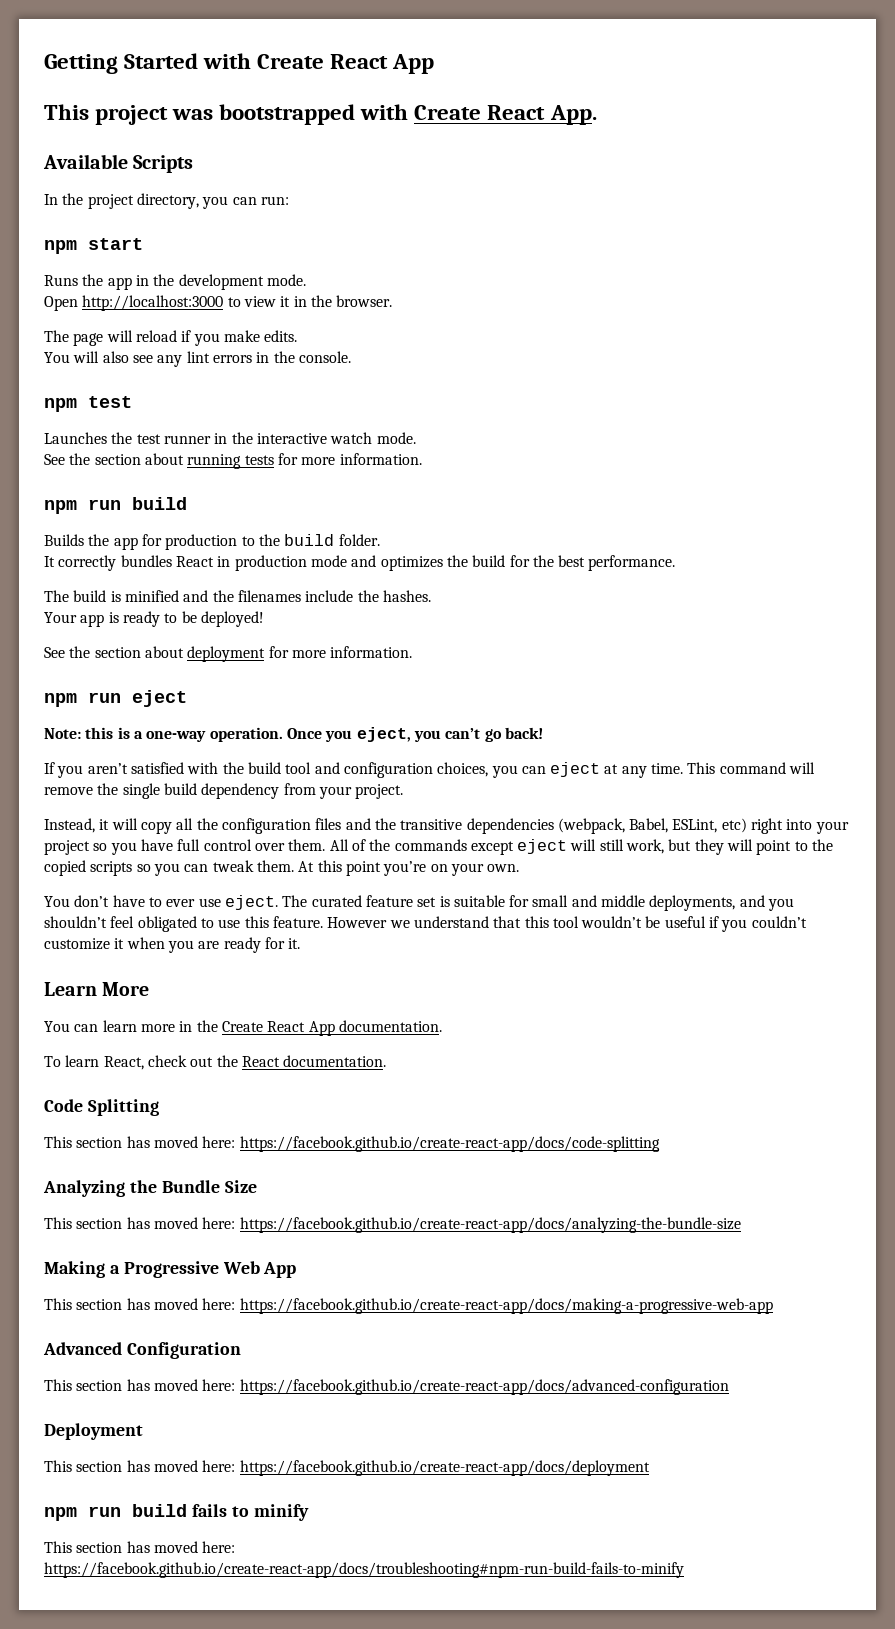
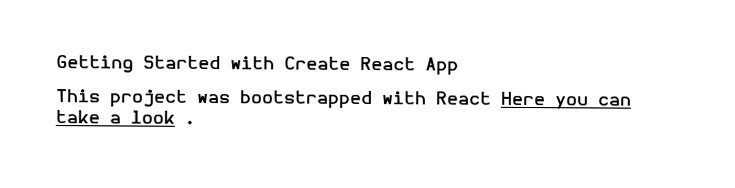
[414,105,597,125] [43,154,194,173] [44,193,289,209] [44,238,143,254] [44,274,306,290] [44,295,393,311] [44,330,298,346] [44,351,351,367] [44,396,132,412] [44,432,416,444] [44,453,422,469] [44,497,187,514] [44,534,380,550] [44,555,676,571] [44,590,431,602] [44,611,264,627] [44,646,413,662] [44,690,187,707] [44,727,543,742] [44,762,816,778] [44,783,404,799] [44,818,849,834] [44,839,834,855] [44,860,520,876] [44,895,795,911] [44,916,807,932] [44,937,301,953] [44,982,150,996] [44,1020,442,1036] [44,1055,387,1070] [44,1099,159,1116] [44,1136,660,1152] [43,1180,257,1197] [44,1217,741,1233] [44,1261,297,1278] [44,1298,773,1314] [43,1342,241,1359] [44,1379,729,1395] [44,1423,143,1440] [44,1460,650,1476] [44,1504,309,1521] [44,1541,236,1553] [44,1562,684,1578] Create React App. // Available Scripts // In the project directory, you can run: // npm start // Runs the app in the development mode. // Open http://localhost:3000 to view it in the browser. // The page will reload if you make edits. // You will also see any lint errors in the console. // npm test // Launches the test runner in the interactive watch mode. // See the section about running tests for more information. // npm run build // Builds the app for production to the build folder. // It correctly bundles React in production mode and optimizes the build for the best performance. // The build is minified and the filenames include the hashes. // Your app is ready to be deployed! // See the section about deployment for more information. // npm run eject // Note: this is a one-way operation. Once you eject, you can’t go back! // If you aren’t satisfied with the build tool and configuration choices, you can eject at any time. This command will remove the single build dependency from your project. // Instead, it will copy all the configuration files and the transitive dependencies (webpack, Babel, ESLint, etc) right into your project so you have full control over them. All of the commands except eject will still work, but they will point to the copied scripts so you can tweak them. At this point you’re on your own. // You don’t have to ever use eject. The curated feature set is suitable for small and middle deployments, and you shouldn’t feel obligated to use this feature. However we understand that this tool wouldn’t be useful if you couldn’t customize it when you are ready for it. // Learn More // You can learn more in the Create React App documentation. // To learn React, check out the React documentation. // Code Splitting // This section has moved here: https://facebook.github.io/create-react-app/docs/code-splitting // Analyzing the Bundle Size // This section has moved here: https://facebook.github.io/create-react-app/docs/analyzing-the-bundle-size // Making a Progressive Web App // This section has moved here: https://facebook.github.io/create-react-app/docs/making-a-progressive-web-app // Advanced Configuration // This section has moved here: https://facebook.github.io/create-react-app/docs/advanced-configuration // Deployment // This section has moved here: https://facebook.github.io/create-react-app/docs/deployment // npm run build fails to minify // This section has moved here: https://facebook.github.io/create-react-app/docs/troubleshooting#npm-run-build-fails-to-minify -> [435,91,631,110] [55,110,195,125] React Here you can take a look .

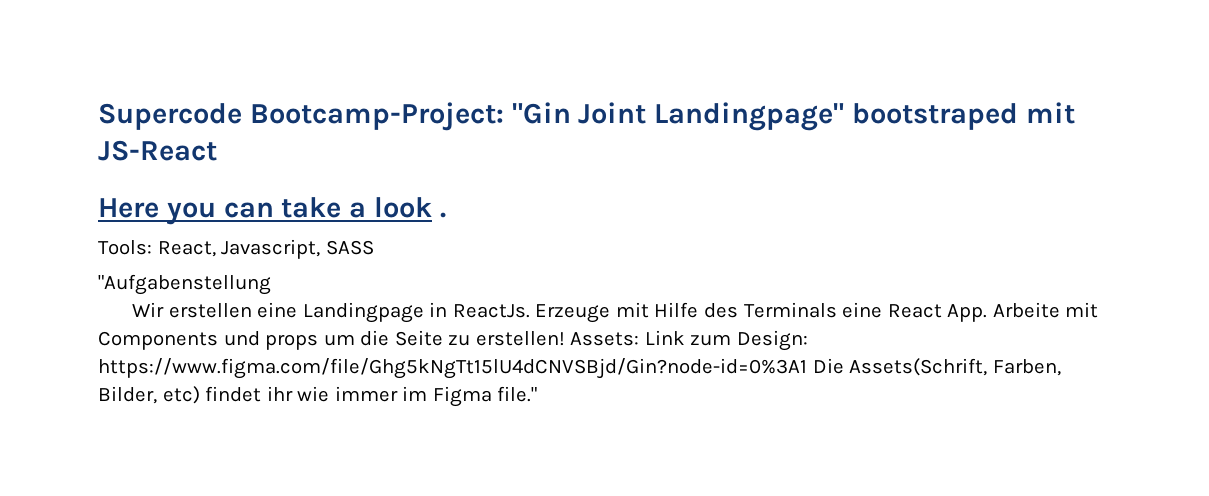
[56,55,459,76] [55,89,492,110] Getting Started with Create React App // This project was bootstrapped with React -> [98,102,1075,131] [98,140,217,161] Supercode Bootcamp-Project: "Gin Joint Landingpage" bootstraped mit JS-React //
(195, 122) none -> [98,239,374,259] [98,274,271,295] [132,302,1099,323] [98,330,808,351] [98,358,1061,379] [98,386,538,407] // Tools: React, Javascript, SASS // "Aufgabenstellung // Wir erstellen eine Landingpage in ReactJs. Erzeuge mit Hilfe des Terminals eine React App. Arbeite mit Components und props um die Seite zu erstellen! Assets: Link zum Design: https://www.figma.com/file/Ghg5kNgTt15lU4dCNVSBjd/Gin?node-id=0%3A1 Die Assets(Schrift, Farben, Bilder, etc) findet ihr wie immer im Figma file."

